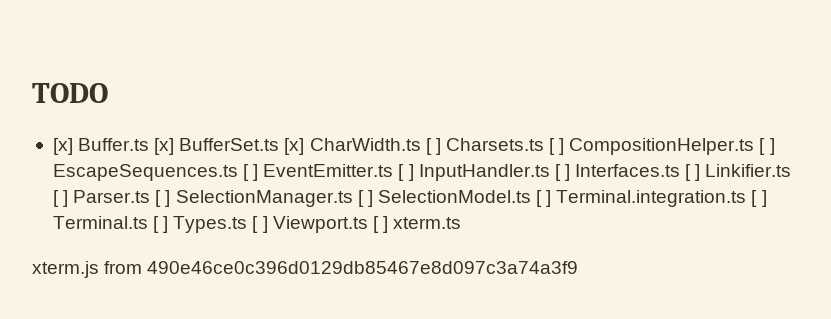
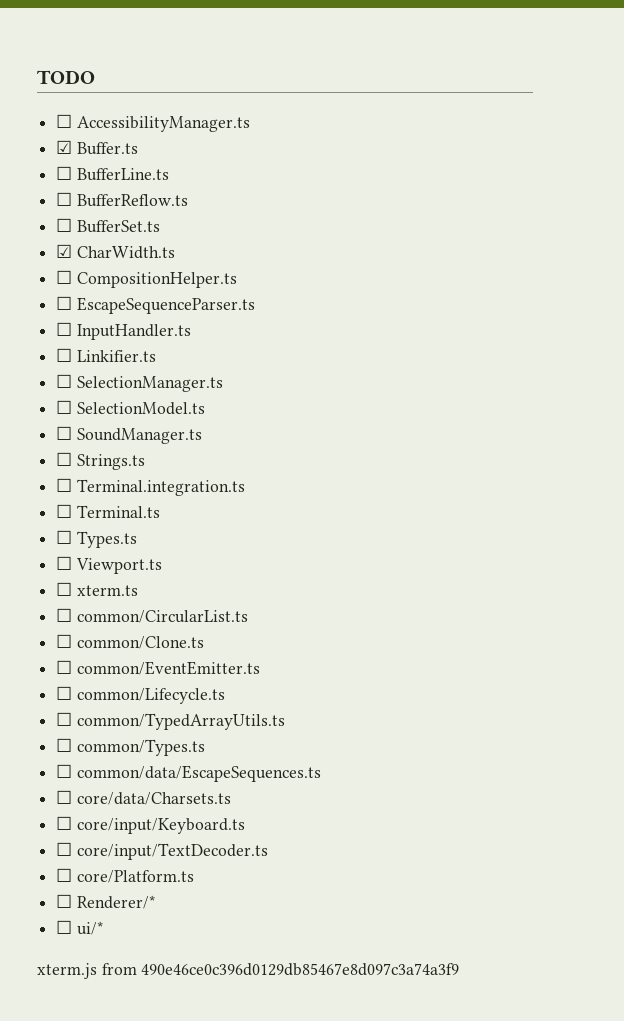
[52,138,175,155] [x] Buffer.ts [x] -> [56,114,250,132] [56,140,138,155] [56,166,169,181] [56,192,188,207] [56,218,73,232] ☐ AccessibilityManager.ts // ☑ Buffer.ts // ☐ BufferLine.ts // ☐ BufferReflow.ts // ☐
[284,138,305,155] [x] -> [56,244,73,258] // ☑
[425,138,775,155] [52,164,792,181] [52,190,171,207] [ ] Charsets.ts [ ] CompositionHelper.ts [ ] EscapeSequences.ts [ ] EventEmitter.ts [ ] InputHandler.ts [ ] Interfaces.ts [ ] Linkifier.ts [ ] Parser.ts [ ] -> [56,270,237,288] [56,296,255,314] [56,322,191,340] [56,348,156,362] [56,374,73,388] // ☐ CompositionHelper.ts // ☐ EscapeSequenceParser.ts // ☐ InputHandler.ts // ☐ Linkifier.ts // ☐
[357,190,373,207] [ ] -> [56,400,73,414] // ☐
[536,190,552,207] [ ] -> [56,426,202,444] [56,452,145,470] [56,478,73,492] // ☐ SoundManager.ts // ☐ Strings.ts // ☐
[751,190,767,207] [ ] -> [56,504,73,518] // ☐
[153,216,169,233] [ ] -> [56,530,73,544] // ☐
[252,216,268,233] [ ] -> [56,556,73,570] // ☐
[372,216,388,233] [ ] -> [56,582,73,596] // ☐
(462, 223) none -> [56,608,248,623] [56,634,204,649] [56,660,260,675] [56,686,225,704] [56,712,285,730] [56,738,205,756] [56,764,321,782] [56,790,231,805] [56,816,245,834] [56,842,268,860] [56,868,194,883] [56,894,155,909] [56,920,103,935] // ☐ common/CircularList.ts // ☐ common/Clone.ts // ☐ common/EventEmitter.ts // ☐ common/Lifecycle.ts // ☐ common/TypedArrayUtils.ts // ☐ common/Types.ts // ☐ common/data/EscapeSequences.ts // ☐ core/data/Charsets.ts // ☐ core/input/Keyboard.ts // ☐ core/input/TextDecoder.ts // ☐ core/Platform.ts // ☐ Renderer/* // ☐ ui/*

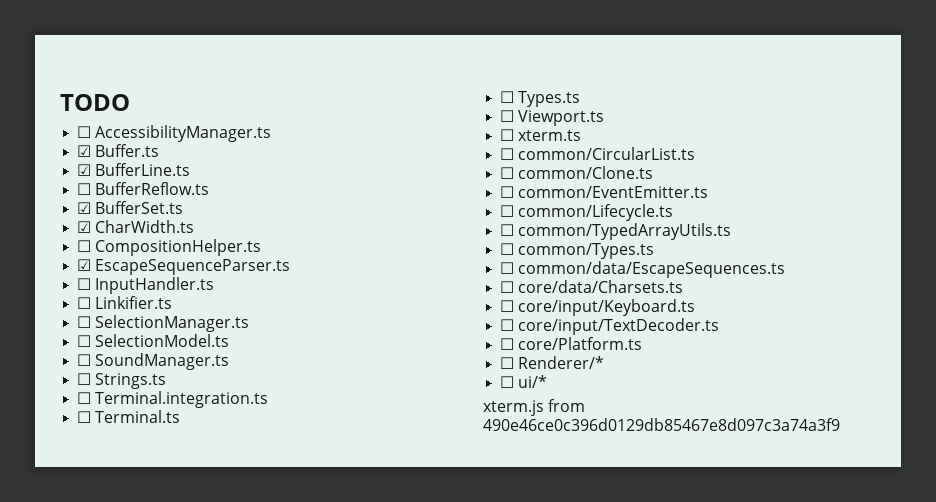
[56,166,73,180] ☐ -> [77,164,92,176] ☑
[56,218,73,232] ☐ -> [77,202,92,214] ☑
[56,296,73,310] ☐ -> [77,259,92,271] ☑

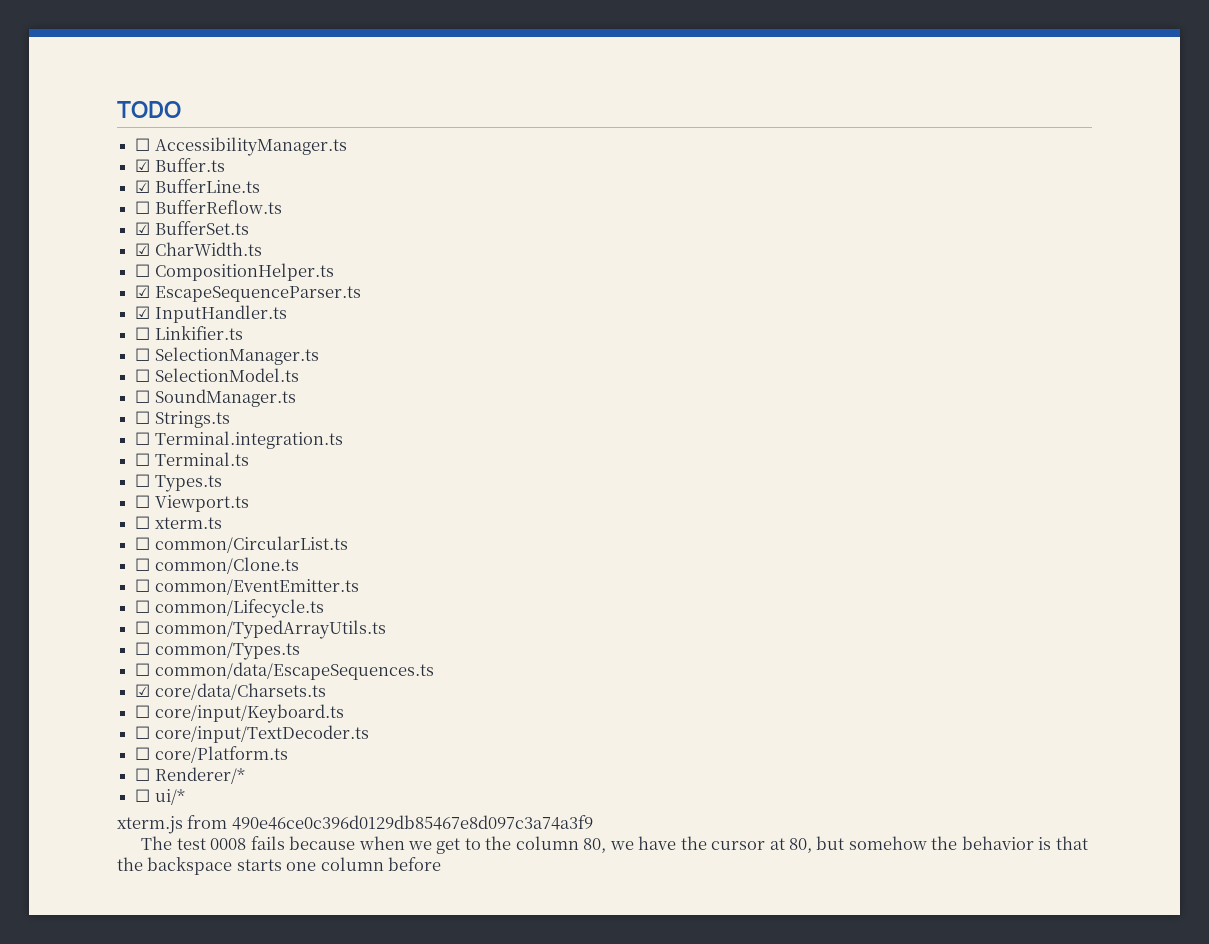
[77,278,92,290] ☐ -> [135,306,151,319] ☑
[500,281,515,293] ☐ -> [135,684,151,697] ☑
(840, 424) none -> [141,836,1088,854] [117,857,442,875] // The test 0008 fails because when we get to the column 80, we have the cursor at 80, but somehow the behavior is that the backspace starts one column before

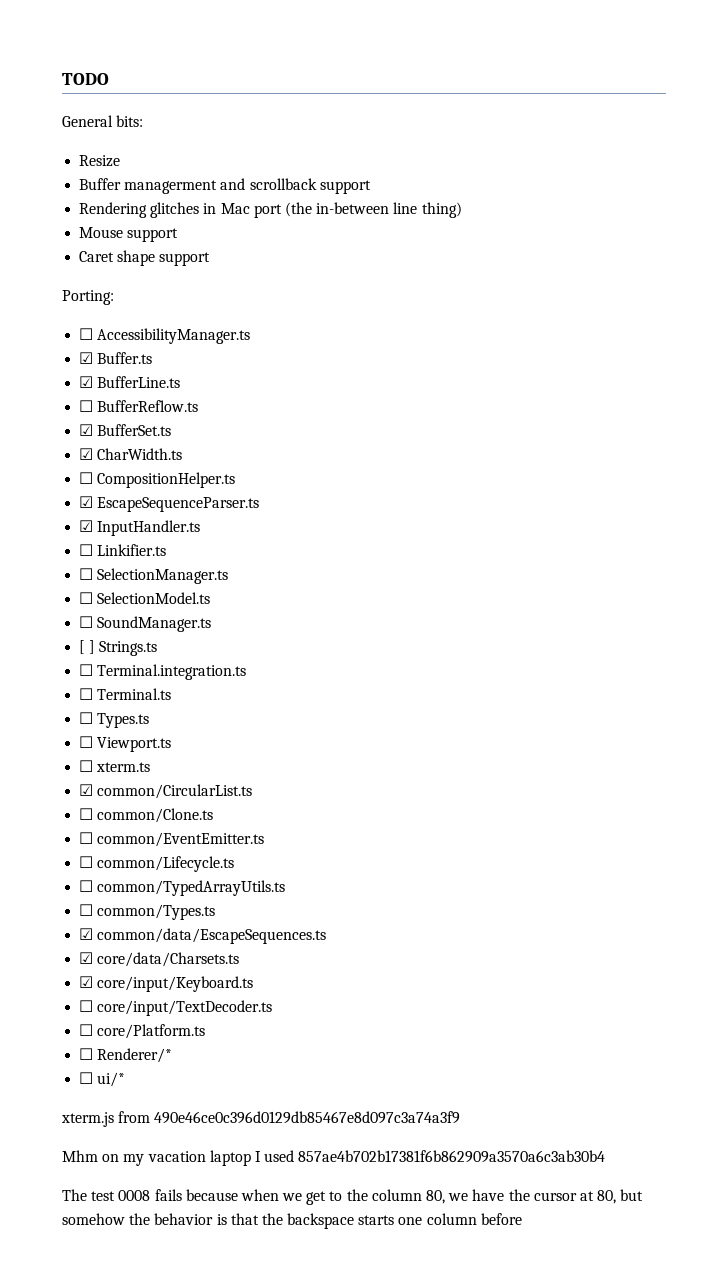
(181, 109) none -> [62,115,144,127] [79,155,121,167] [79,178,371,194] [79,202,462,218] [79,227,179,242] [79,250,211,266] [62,290,114,305] // General bits: // Resize // Buffer managerment and scrollback support // Rendering glitches in Mac port (the in-between line thing) // Mouse support // Caret shape support // Porting:
[135,411,151,424] ☐ -> [79,640,96,654] [ ]
[135,537,151,550] ☐ -> [79,784,94,796] ☑
[135,663,151,676] ☐ -> [79,928,94,940] ☑
[135,705,151,718] ☐ -> [79,976,94,988] ☑
(593, 822) none -> [62,1150,606,1166] // Mhm on my vacation laptop I used 857ae4b702b17381f6b862909a3570a6c3ab30b4

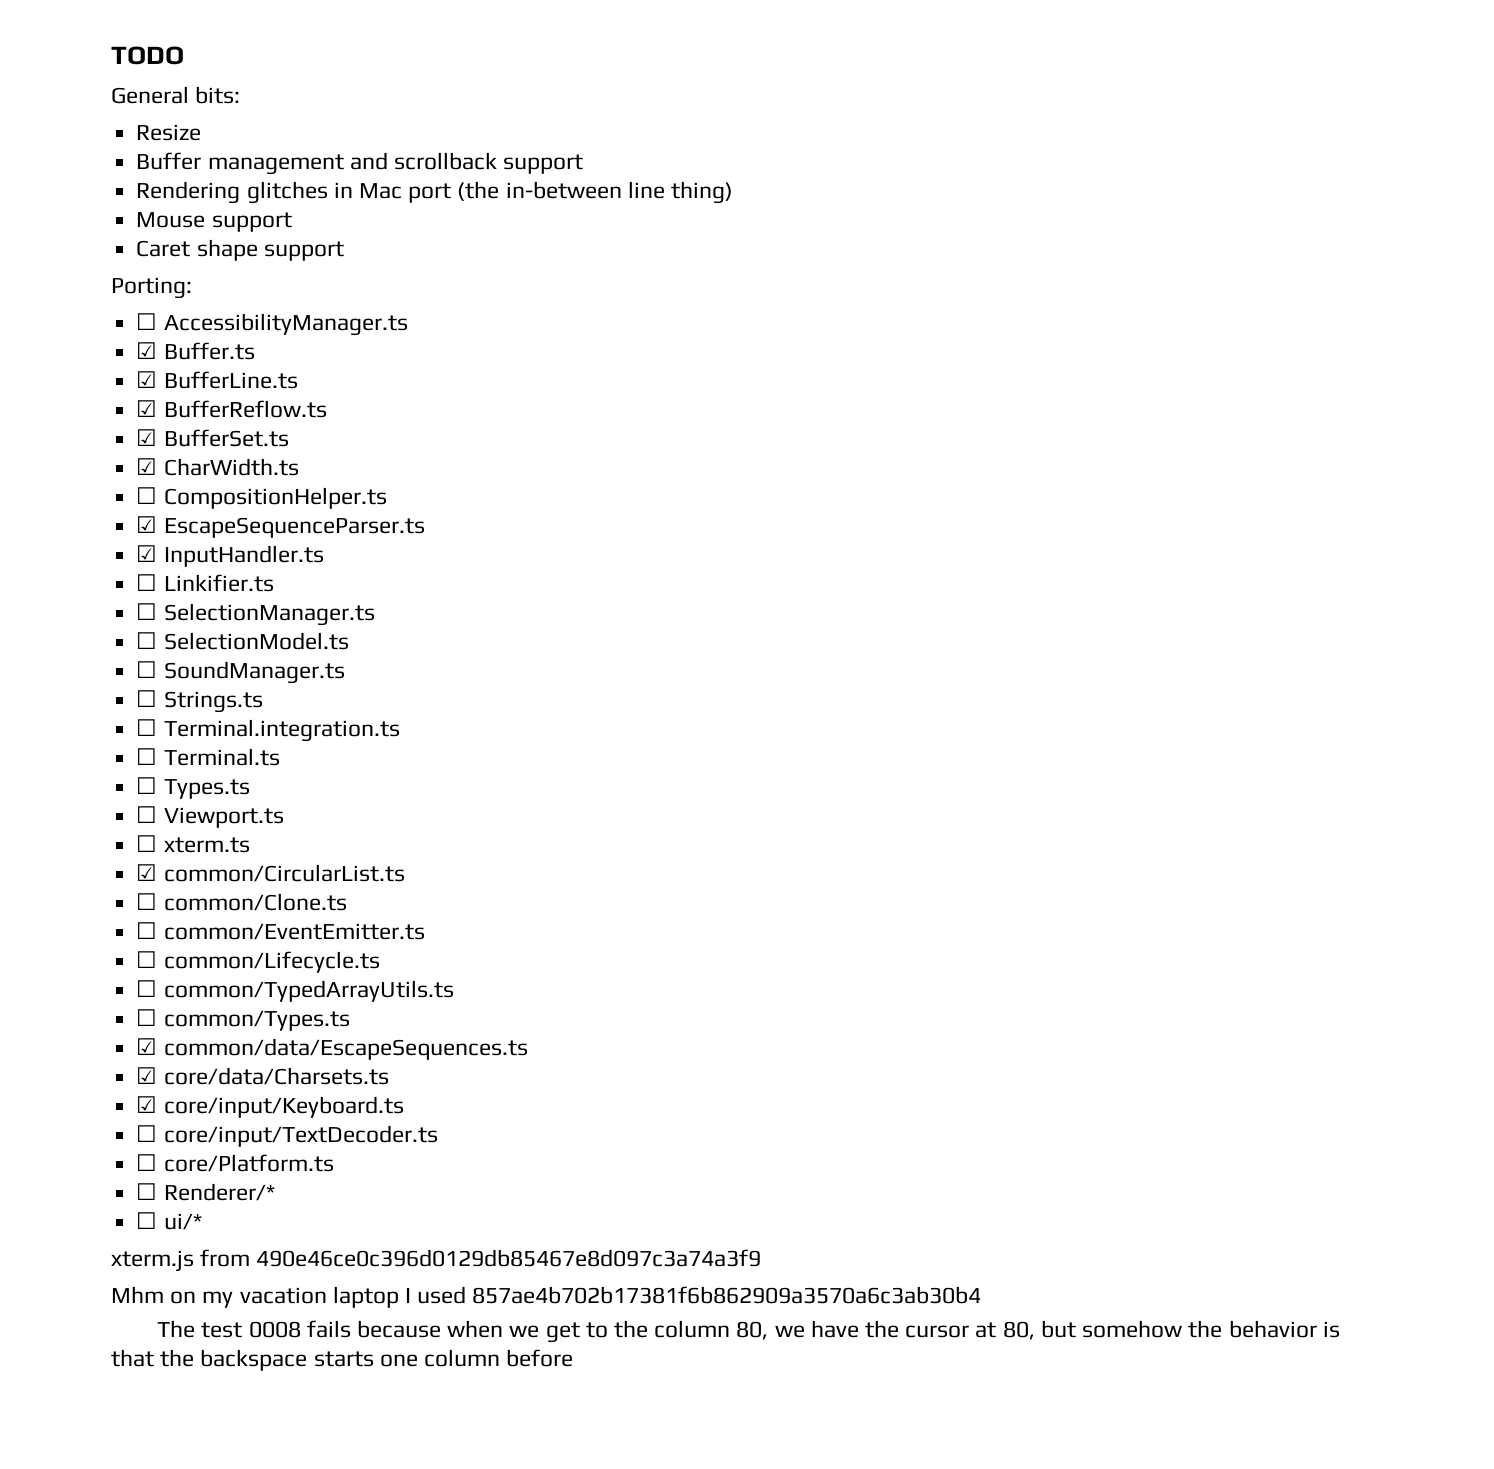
[124,180,218,194] managerment -> [207,154,344,175] management
[79,400,94,412] ☐ -> [136,400,158,417] ☑
[79,640,96,654] [ ] -> [136,690,158,707] ☐

